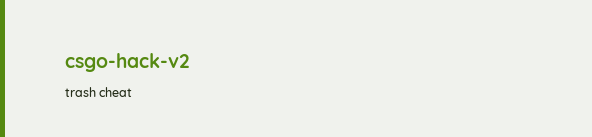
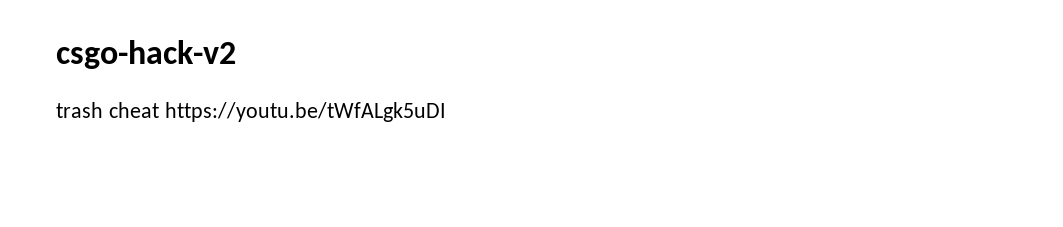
(133, 92) none -> [164,102,446,122] https://youtu.be/tWfALgk5uDI

